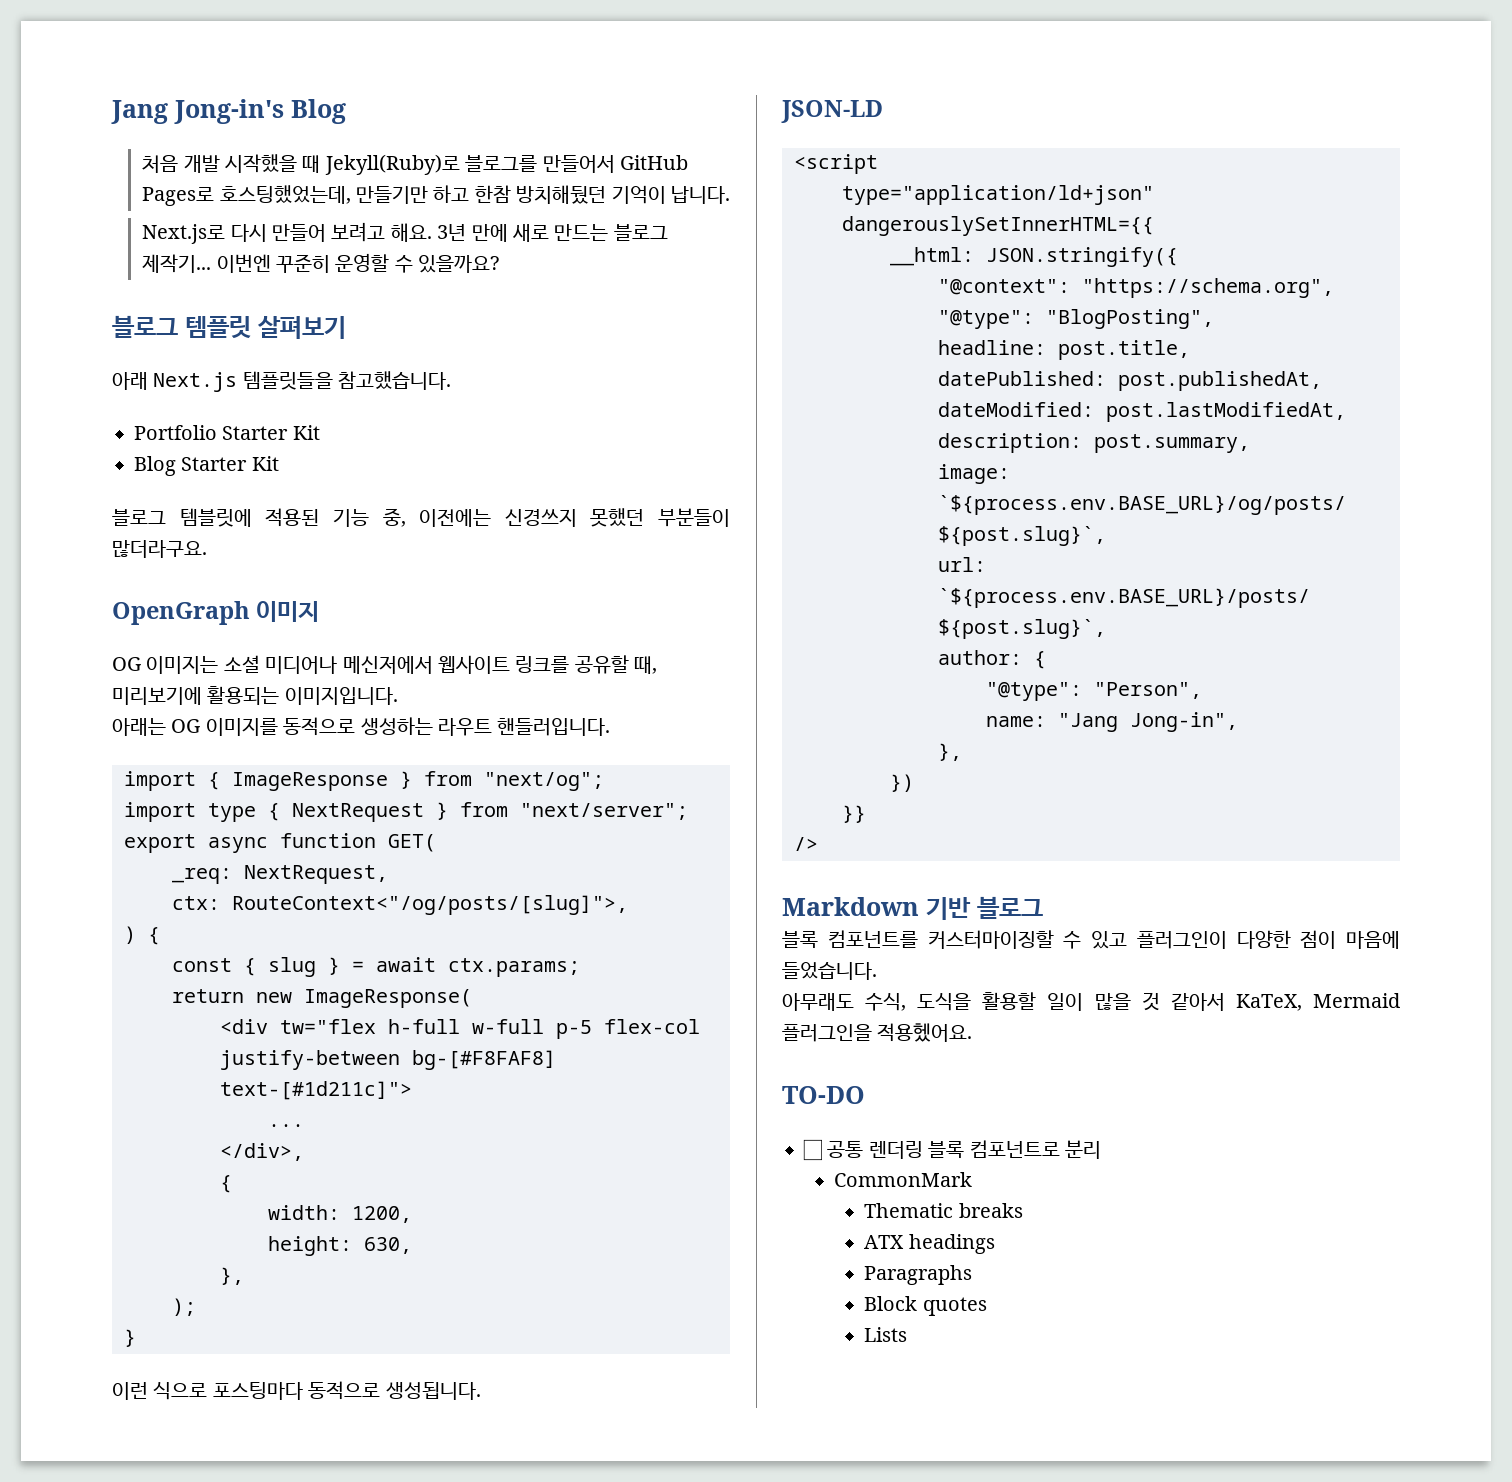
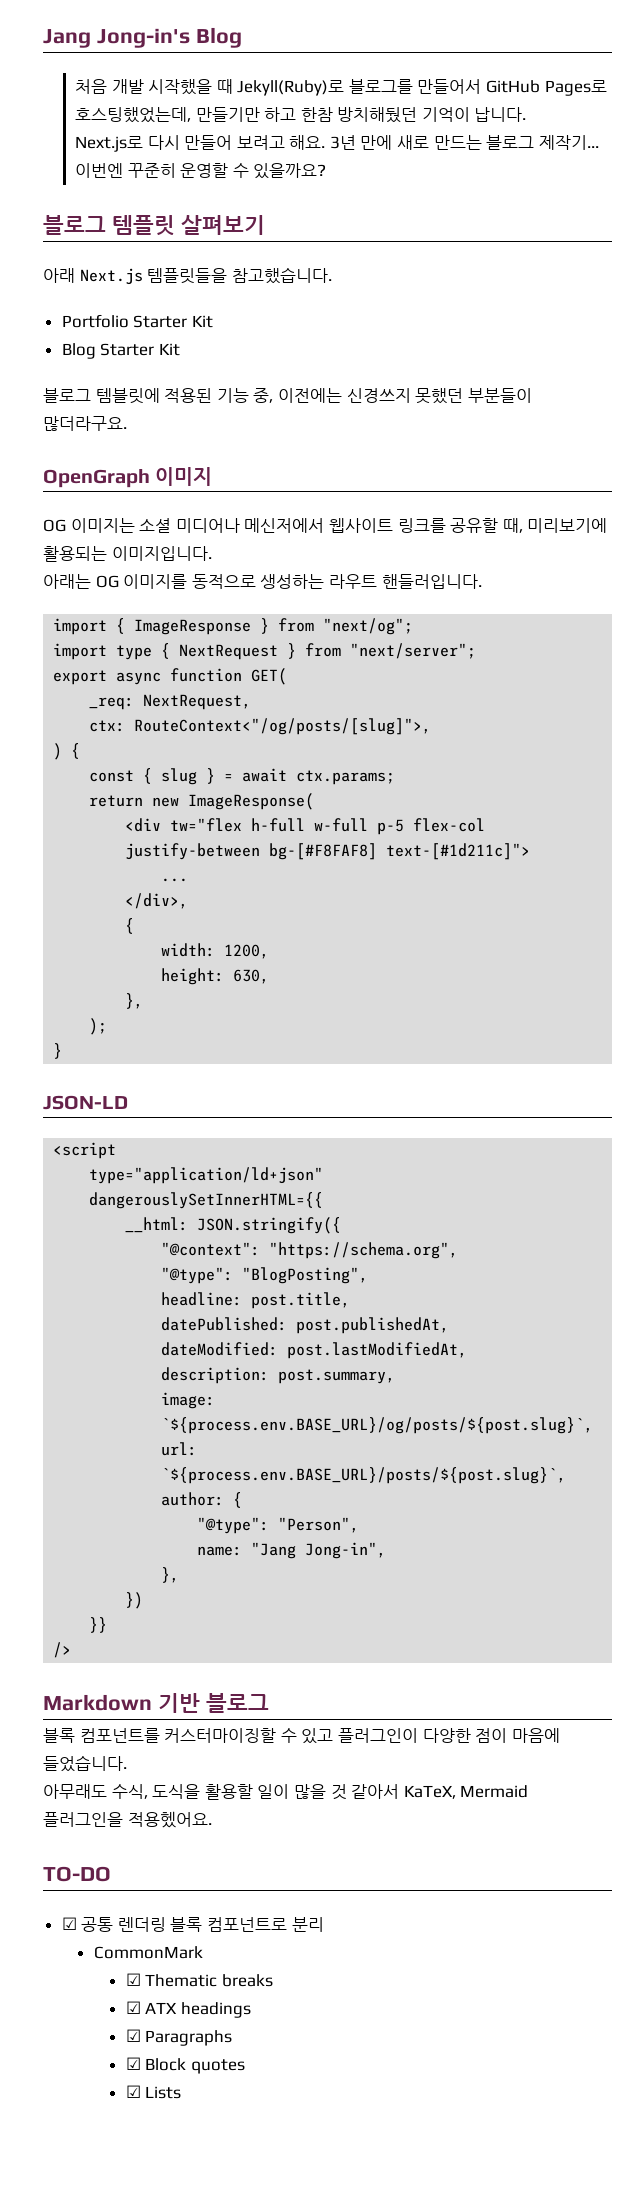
[112,1381,481,1400] // 이런 식으로 포스팅마다 동적으로 생성됩니다. -> (63, 1051) none
[803,1139,822,1161] ☐ -> [61,1917,77,1930] ☑
(973, 1179) none -> [125,1973,141,1986] ☑
(1023, 1210) none -> [125,2001,141,2014] ☑
(995, 1244) none -> [125,2029,141,2042] ☑
(973, 1275) none -> [125,2057,141,2070] ☑
(987, 1306) none -> [125,2085,141,2098] ☑

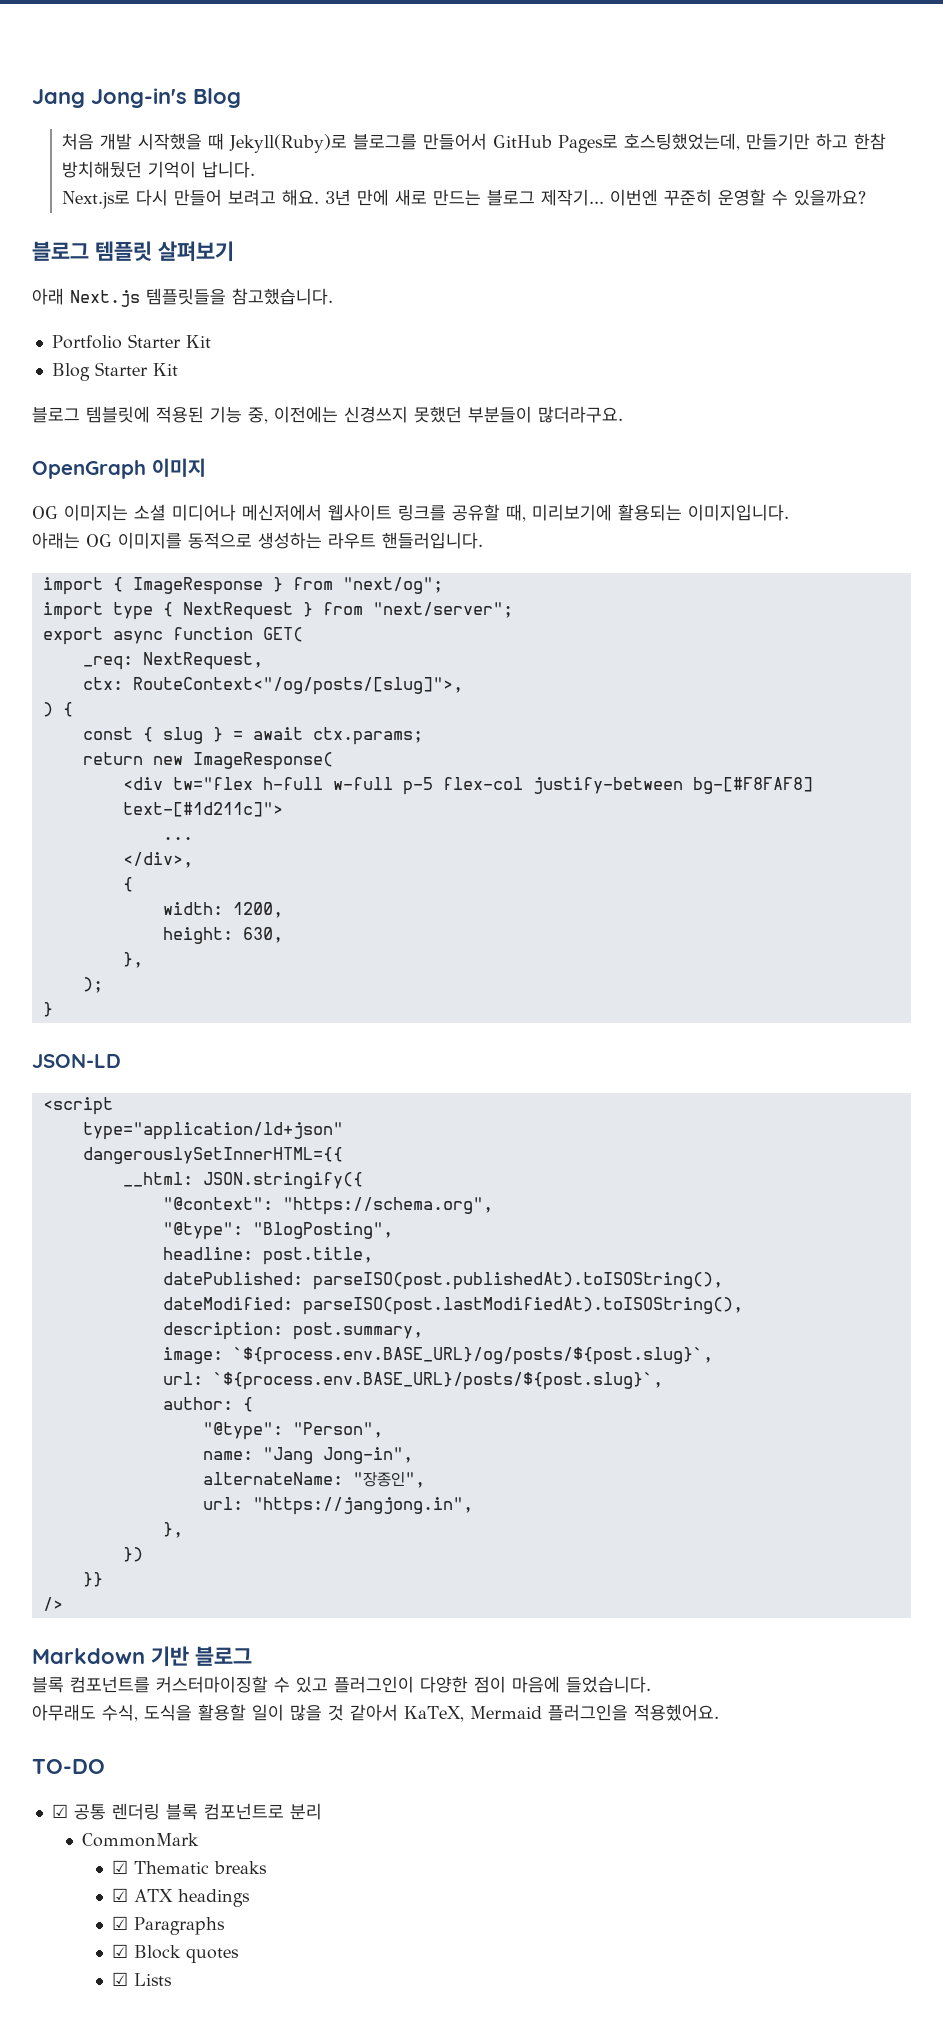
[296,1317,450,1334] post.publishedAt, -> [312,1272,723,1290] parseISO(post.publishedAt).toISOString(),
[287,1342,468,1359] post.lastModifiedAt, -> [302,1297,743,1315] parseISO(post.lastModifiedAt).toISOString(),
(387, 1550) none -> [202,1471,425,1488] [202,1497,473,1515] // alternateName: "장종인", // url: "https://jangjong.in",

